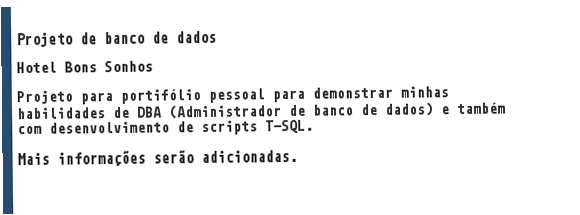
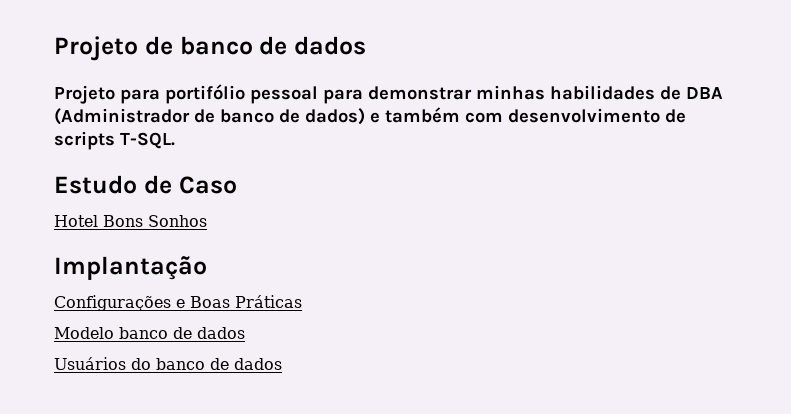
[16,60,153,74] // Hotel Bons Sonhos -> (366, 45) none
[17,149,298,167] Mais informações serão adicionadas. -> [54,175,237,194] [54,215,207,227] [54,256,207,280] [54,295,302,311] [54,327,245,339] [54,357,282,370] Estudo de Caso // Hotel Bons Sonhos // Implantação // Configurações e Boas Práticas // Modelo banco de dados // Usuários do banco de dados

